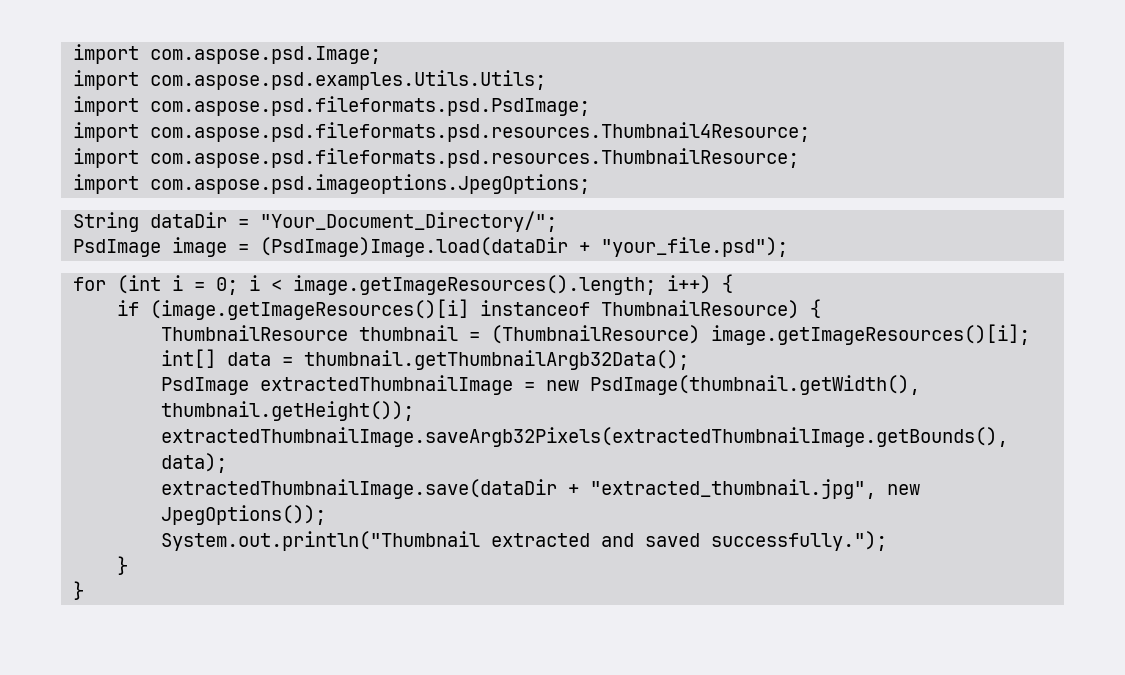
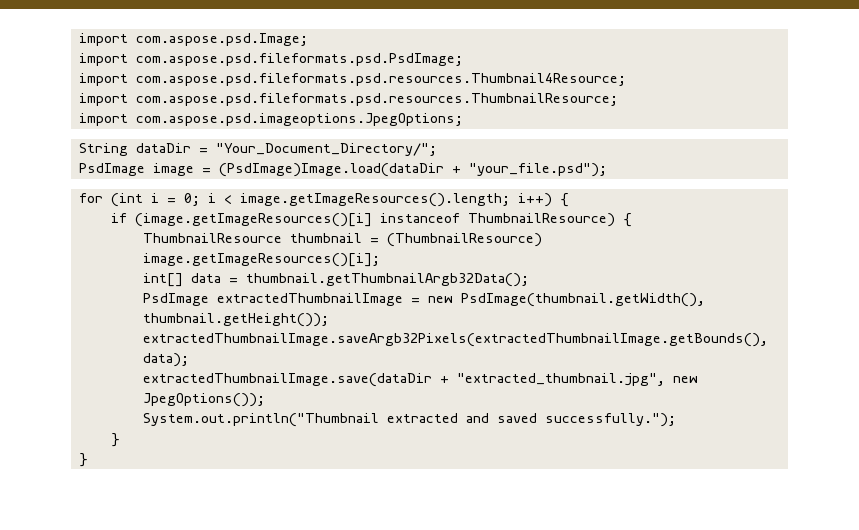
[72,70,546,90] // import com.aspose.psd.examples.Utils.Utils; -> (309, 39) none

